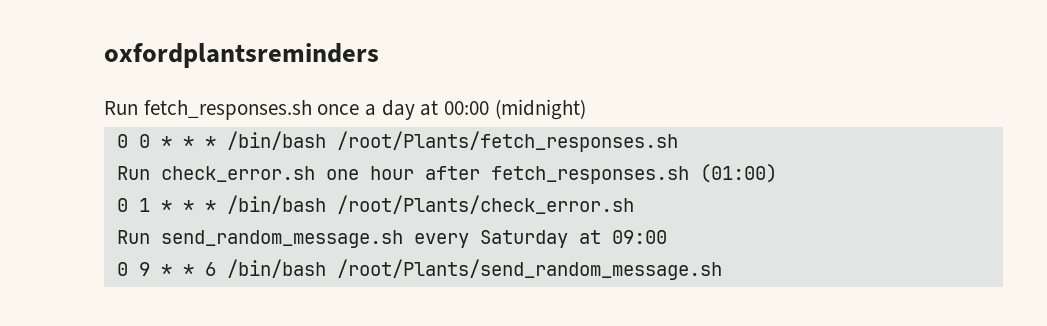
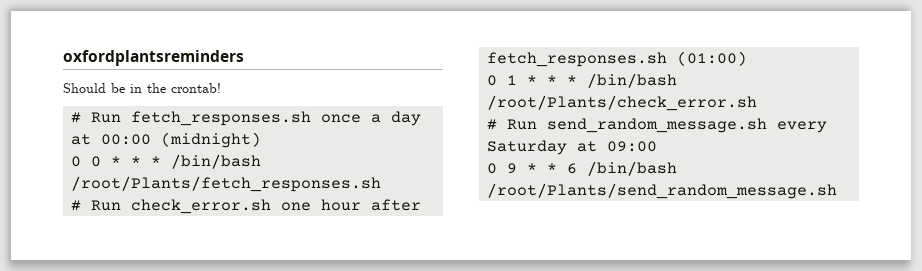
(379, 55) none -> [63,83,221,93] [71,112,82,123] Should be in the crontab! // #
(678, 141) none -> [71,200,82,211] #
(634, 204) none -> [487,119,498,130] #

